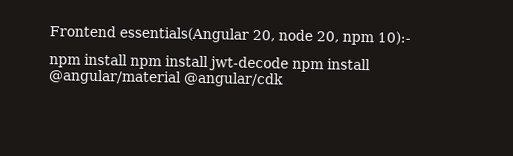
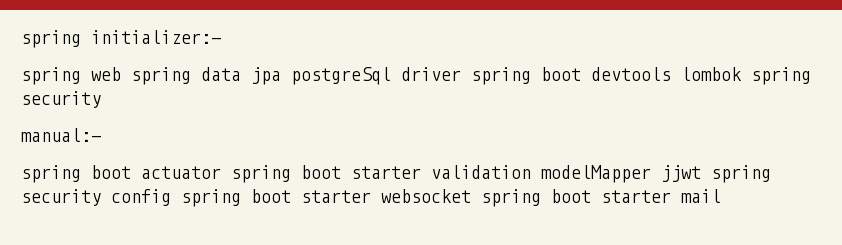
[49,25,411,46] [49,53,371,73] [48,69,284,88] Frontend essentials(Angular 20, node 20, npm 10):- // npm install npm install jwt-decode npm install @angular/material @angular/cdk -> [21,30,221,48] [21,67,811,85] [21,91,101,108] [21,128,101,142] [21,165,771,183] [21,189,721,207] spring initializer:- // spring web spring data jpa postgreSql driver spring boot devtools lombok spring security // manual:- // spring boot actuator spring boot starter validation modelMapper jjwt spring security config spring boot starter websocket spring boot starter mail

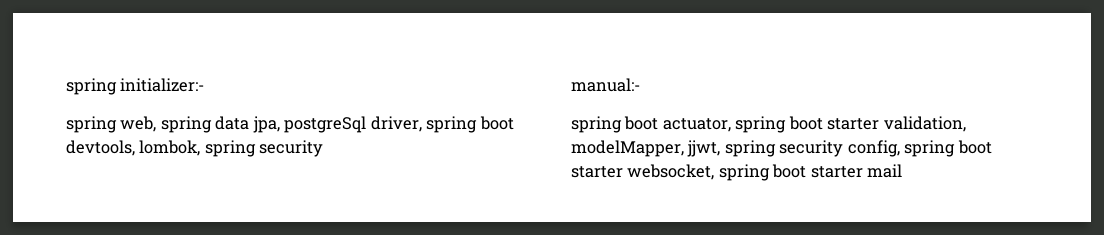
[91,67,121,81] web -> [120,116,157,132] web,
[251,67,742,85] jpa postgreSql driver spring boot devtools lombok -> [252,116,514,133] [66,140,201,156] jpa, postgreSql driver, spring boot devtools, lombok,
[141,165,771,183] [21,189,471,207] actuator spring boot starter validation modelMapper jjwt spring security config spring boot starter websocket -> [662,116,966,133] [571,140,992,157] [571,164,715,180] actuator, spring boot starter validation, modelMapper, jjwt, spring security config, spring boot starter websocket,

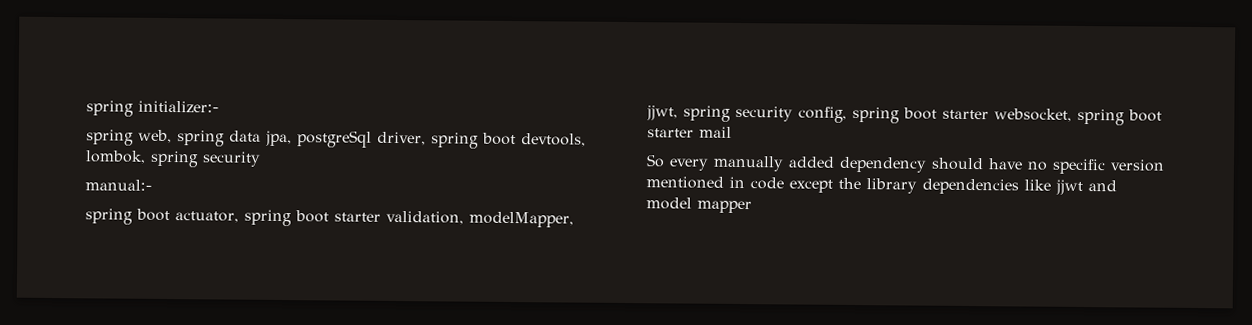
(903, 171) none -> [646,154,1165,175] [646,176,1117,195] [646,197,752,214] // So every manually added dependency should have no specific version mentioned in code except the library dependencies like jjwt and model mapper

